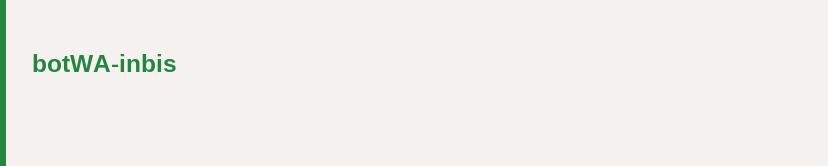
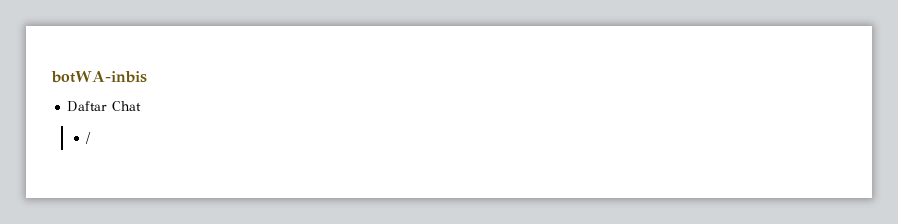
(177, 63) none -> [67,101,142,112] [85,132,92,144] // Daftar Chat // /

